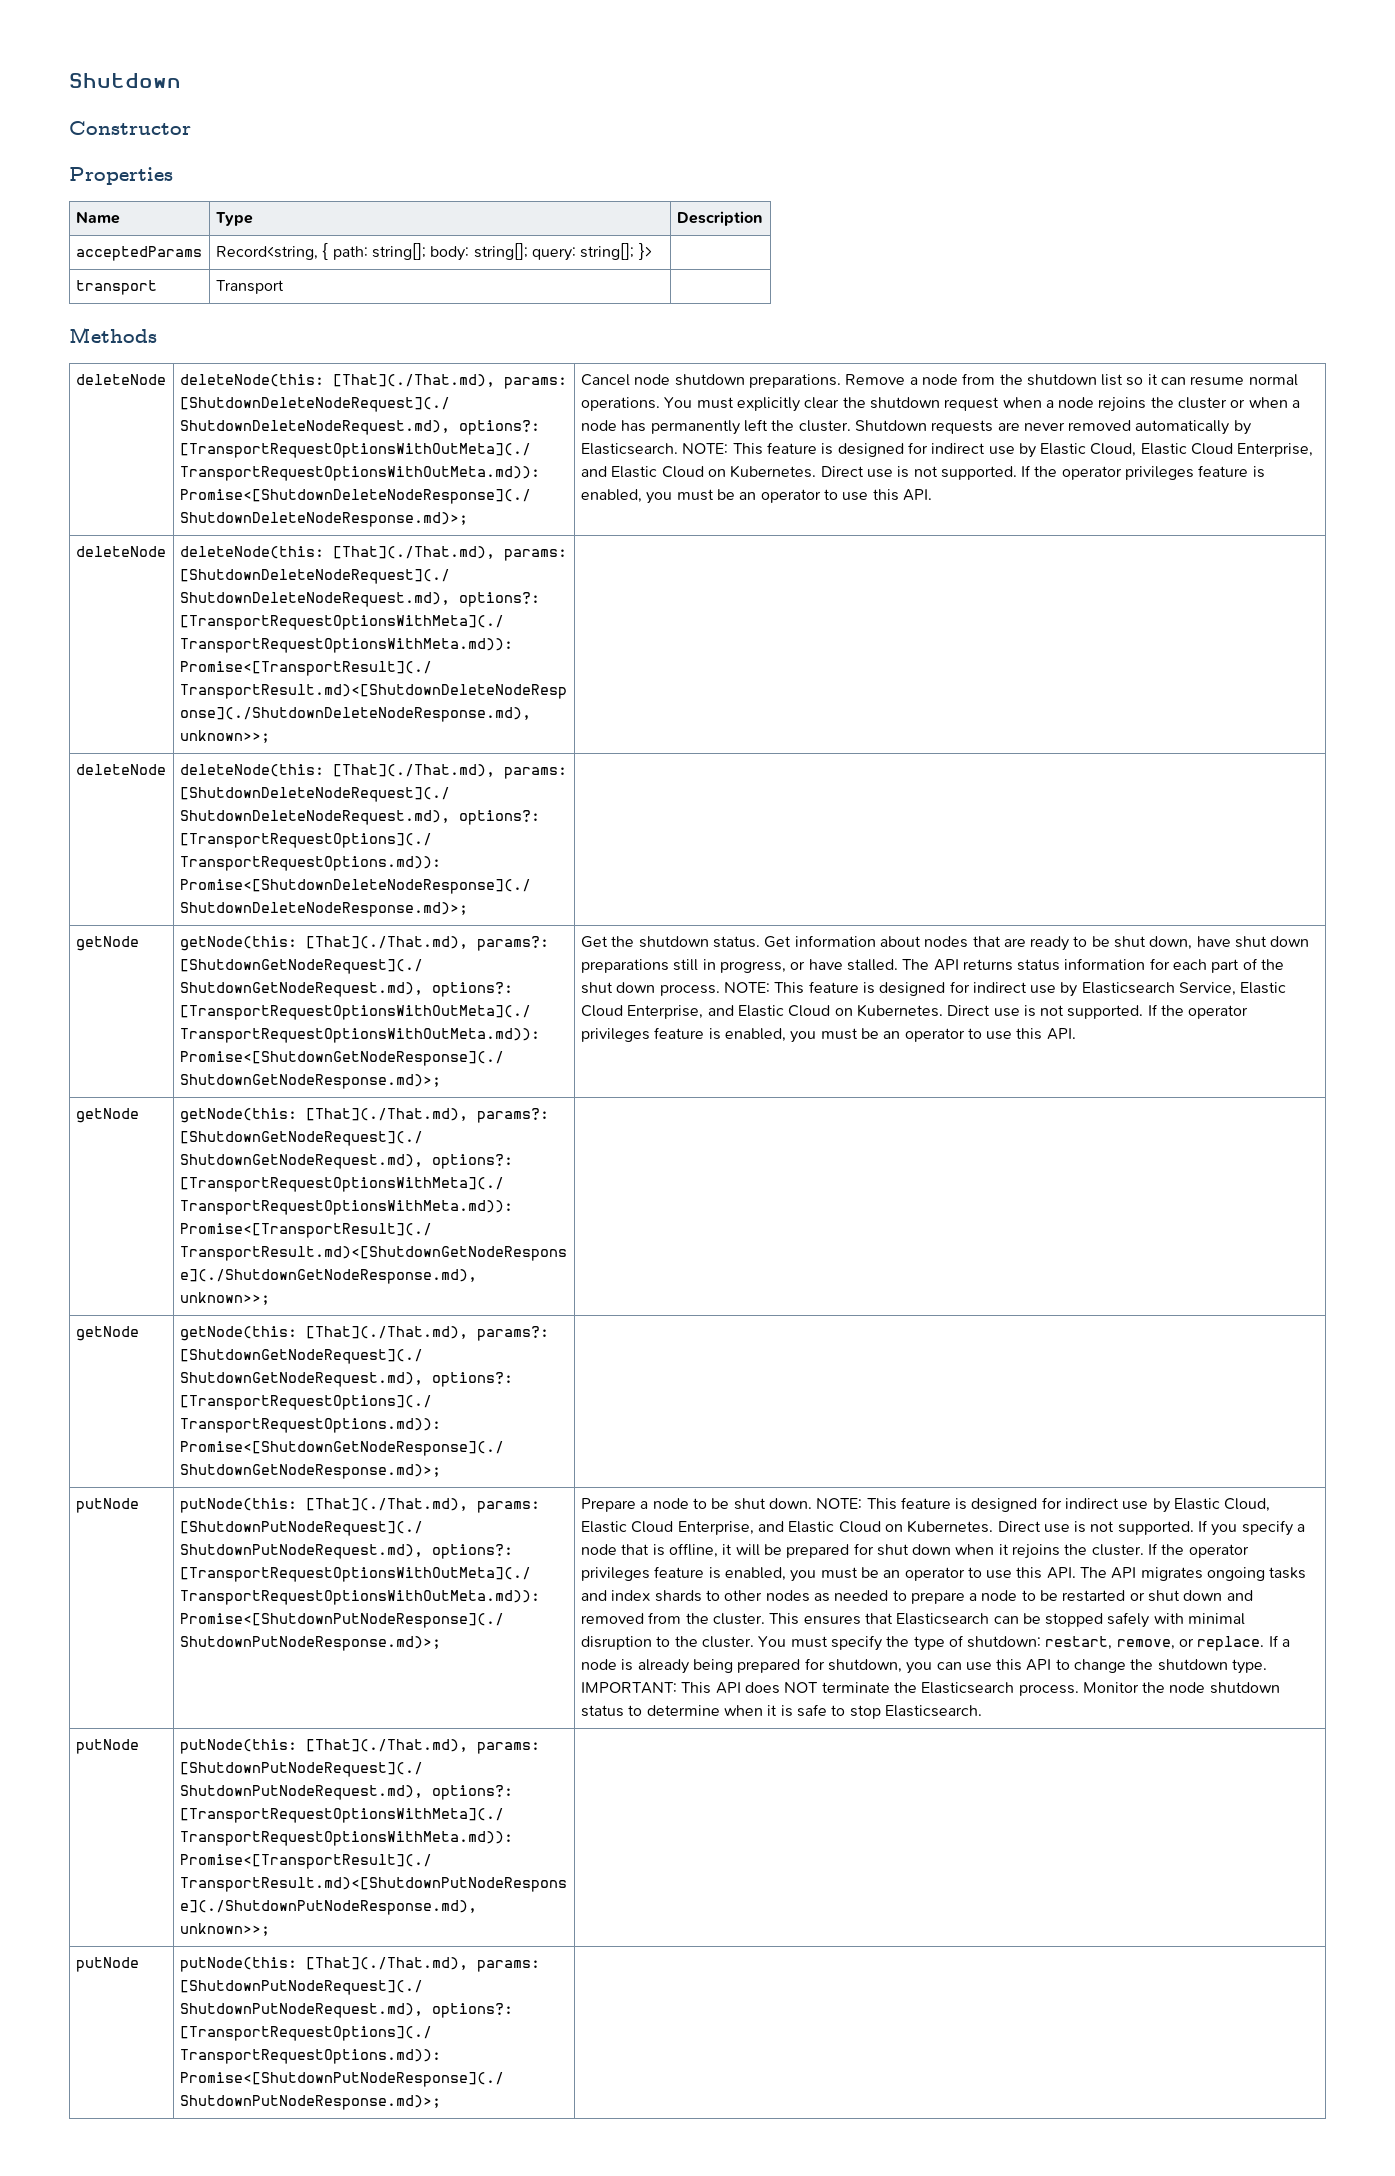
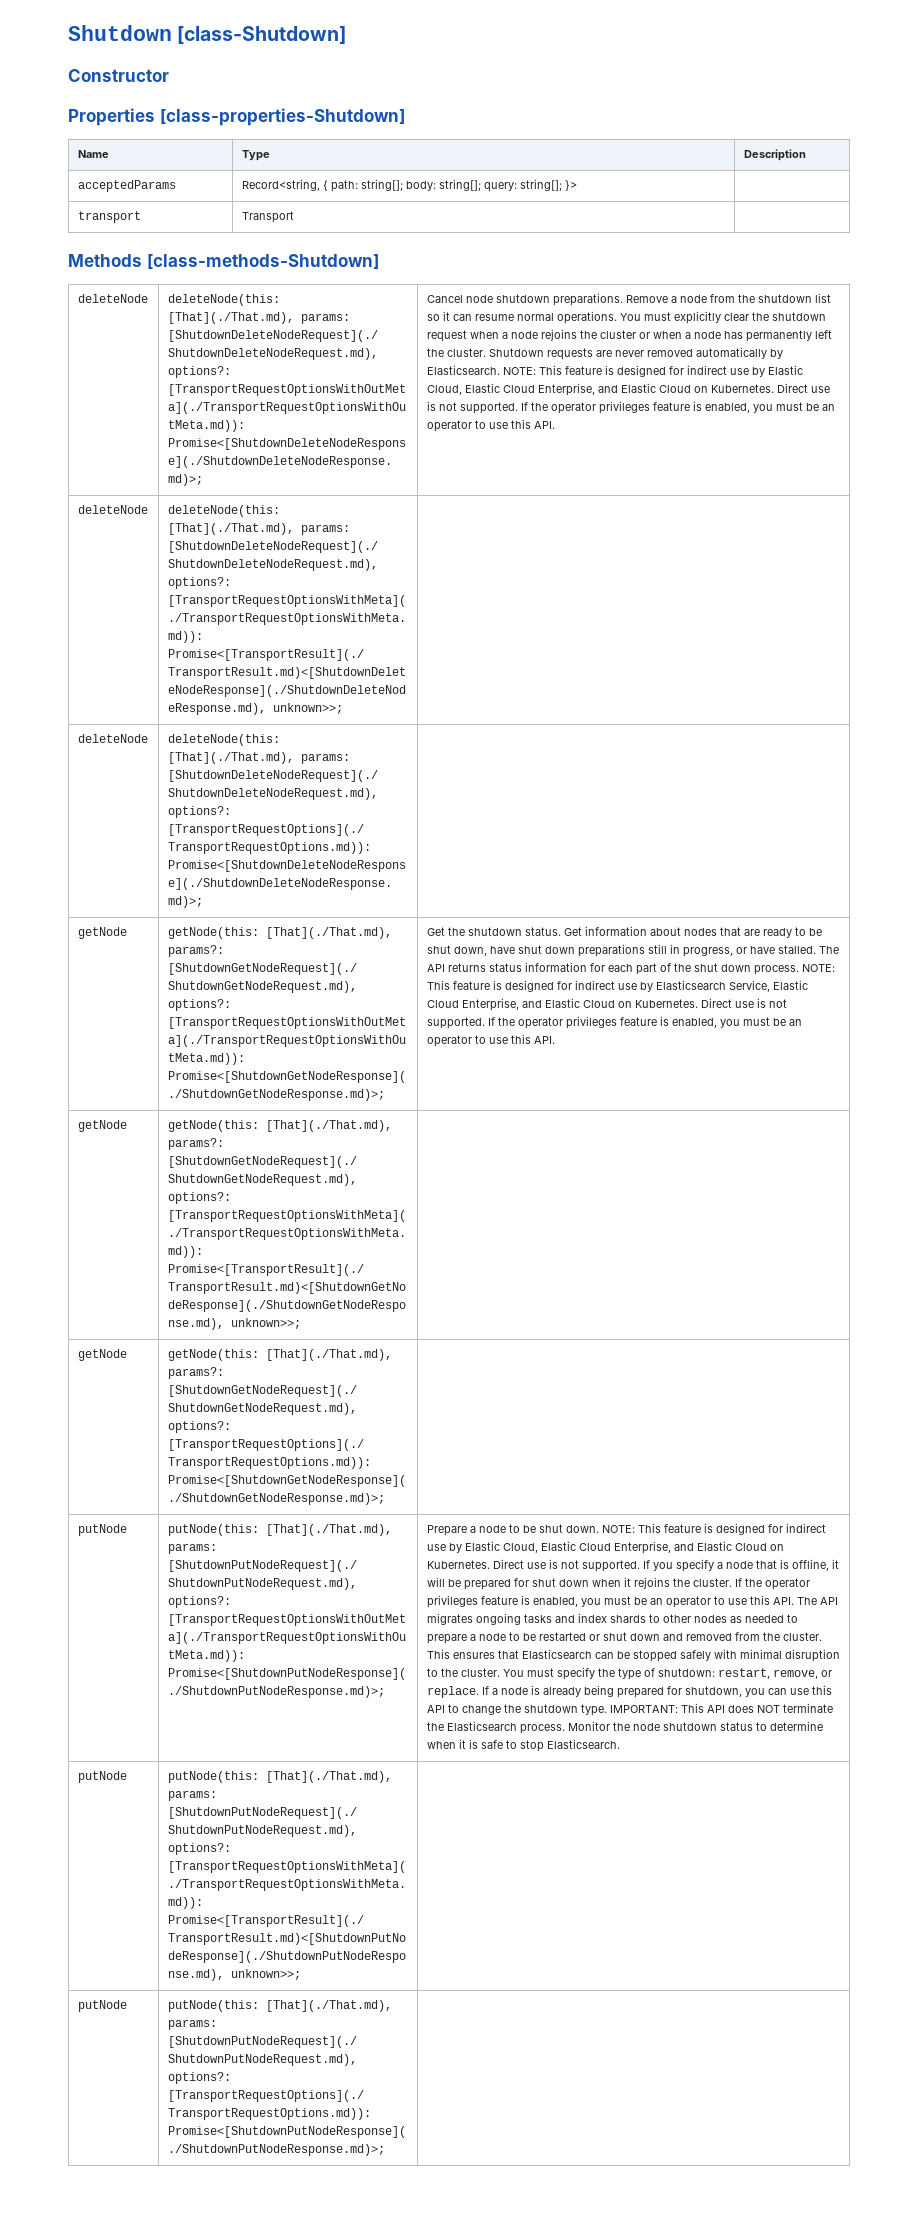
[69,73,181,88] Shutdown -> [68,25,347,44] Shutdown [class-Shutdown]
(173, 176) none -> [159,108,405,126] [class-properties-Shutdown]
(157, 335) none -> [146,254,379,269] [class-methods-Shutdown]

